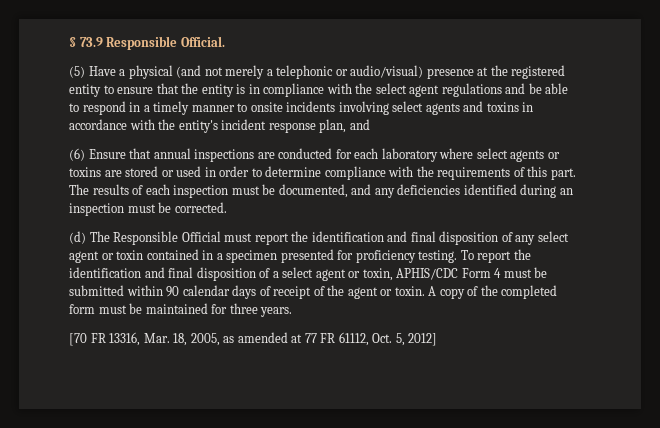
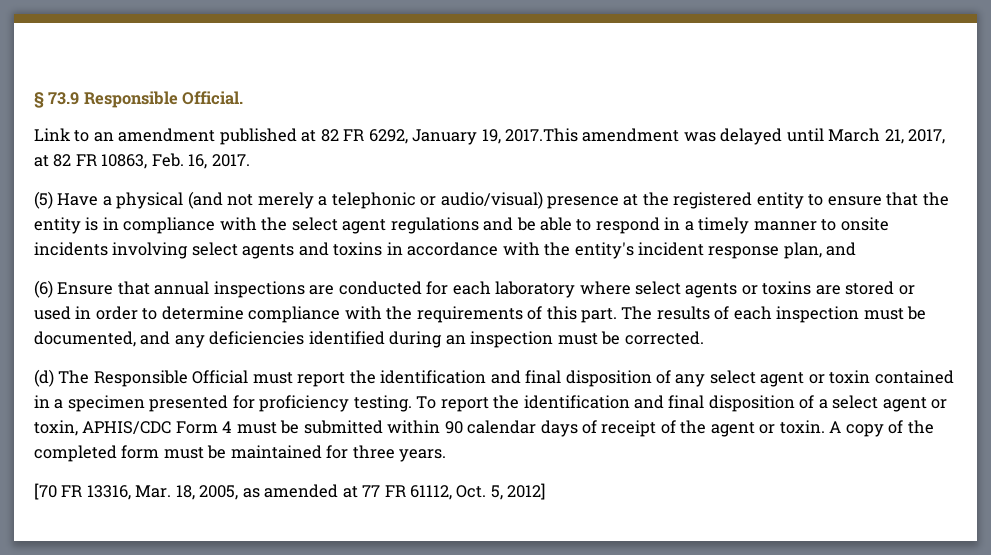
(225, 41) none -> [34,128,946,145] [34,153,250,169] // Link to an amendment published at 82 FR 6292, January 19, 2017.This amendment was delayed until March 21, 2017, at 82 FR 10863, Feb. 16, 2017.

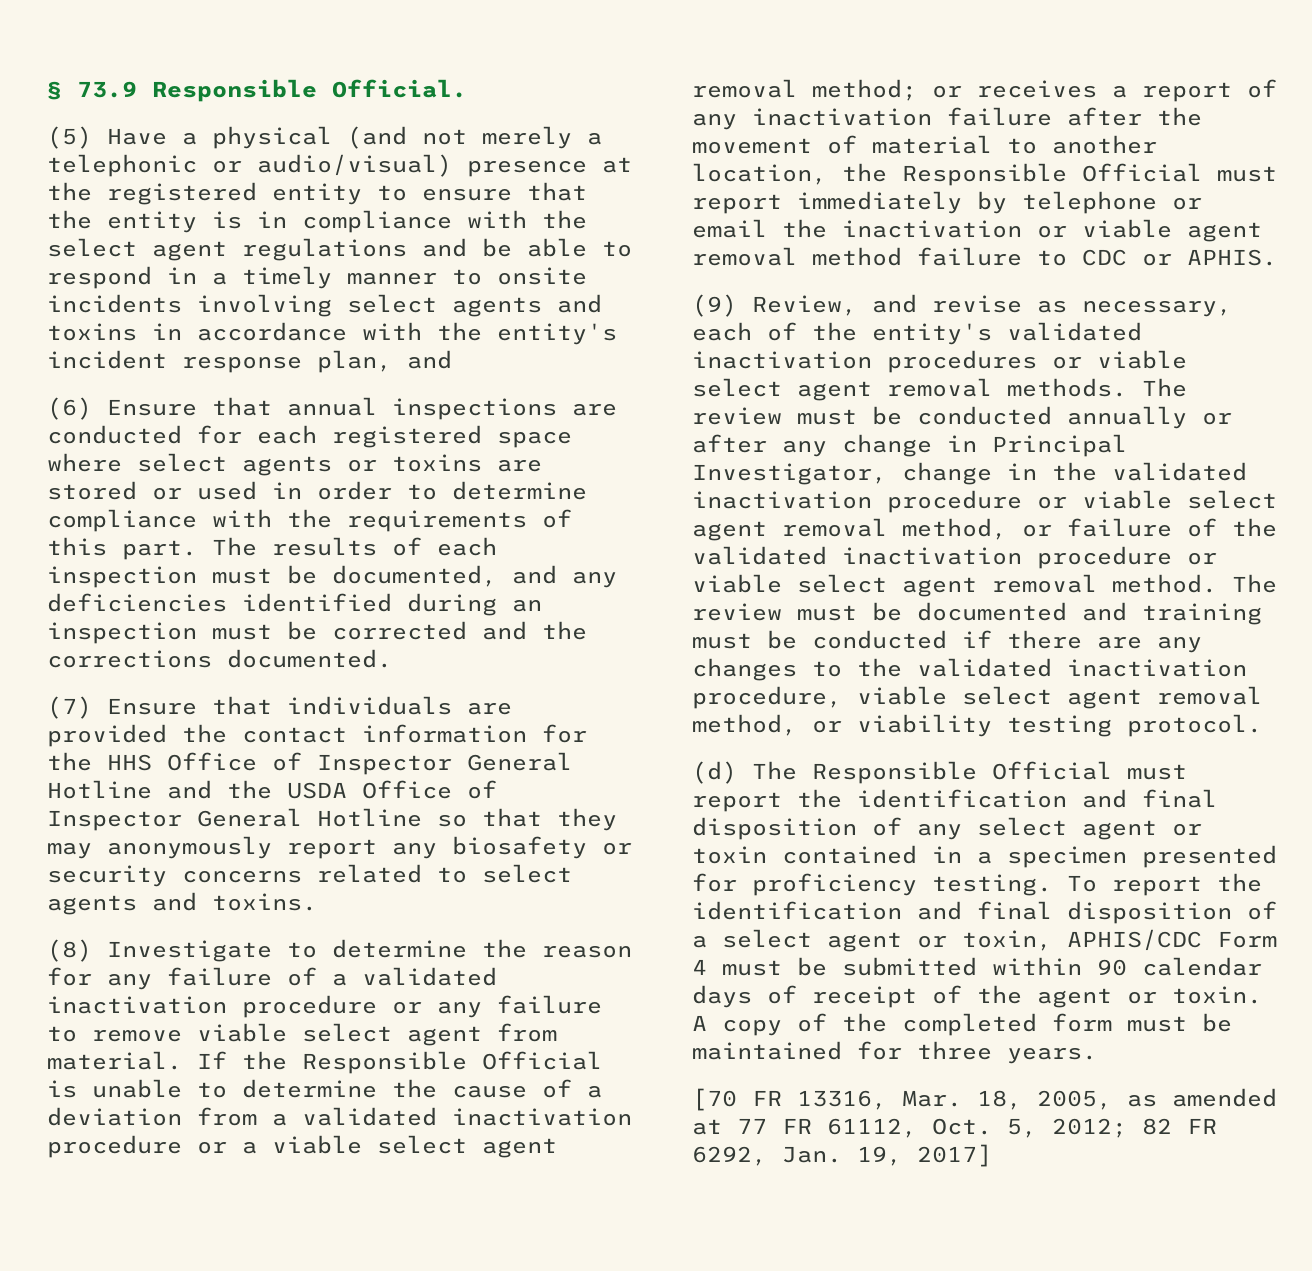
[34,128,946,145] [34,153,250,169] // Link to an amendment published at 82 FR 6292, January 19, 2017.This amendment was delayed until March 21, 2017, at 82 FR 10863, Feb. 16, 2017. -> (467, 88) none
[495,281,576,298] laboratory -> [332,425,572,448] registered space
[624,331,704,345] corrected. -> [332,621,587,640] [47,649,392,668] [47,696,512,719] [47,724,587,747] [47,752,572,775] [47,780,497,799] [47,808,617,831] [47,836,632,859] [47,864,572,887] [47,892,317,915] [47,939,632,962] [47,967,497,990] [47,995,602,1018] [47,1023,557,1046] [47,1051,602,1074] [47,1079,602,1098] [47,1107,632,1126] [47,1135,557,1158] [692,79,1277,102] [692,107,1202,130] [692,135,1157,154] [692,163,1277,186] [692,191,1202,214] [692,219,1262,242] [692,247,1277,266] [692,294,1232,317] [692,322,1142,345] [692,350,1187,373] [692,378,1187,401] [692,406,1232,429] [692,434,1127,457] [692,462,1247,485] [692,490,1277,513] [692,518,1277,541] [692,546,1217,569] [692,574,1277,597] [692,602,1262,625] [692,630,1202,653] [692,658,1247,681] [692,686,1262,709] [692,714,1262,737] corrected and the corrections documented. // (7) Ensure that individuals are provided the contact information for the HHS Office of Inspector General Hotline and the USDA Office of Inspector General Hotline so that they may anonymously report any biosafety or security concerns related to select agents and toxins. // (8) Investigate to determine the reason for any failure of a validated inactivation procedure or any failure to remove viable select agent from material. If the Responsible Official is unable to determine the cause of a deviation from a validated inactivation procedure or a viable select agent removal method; or receives a report of any inactivation failure after the movement of material to another location, the Responsible Official must report immediately by telephone or email the inactivation or viable agent removal method failure to CDC or APHIS. // (9) Review, and revise as necessary, each of the entity's validated inactivation procedures or viable select agent removal methods. The review must be conducted annually or after any change in Principal Investigator, change in the validated inactivation procedure or viable select agent removal method, or failure of the validated inactivation procedure or viable select agent removal method. The review must be documented and training must be conducted if there are any changes to the validated inactivation procedure, viable select agent removal method, or viability testing protocol.
[507,483,546,500] 2012] -> [1052,1118,1217,1138] [692,1144,992,1167] 2012; 82 FR 6292, Jan. 19, 2017]

